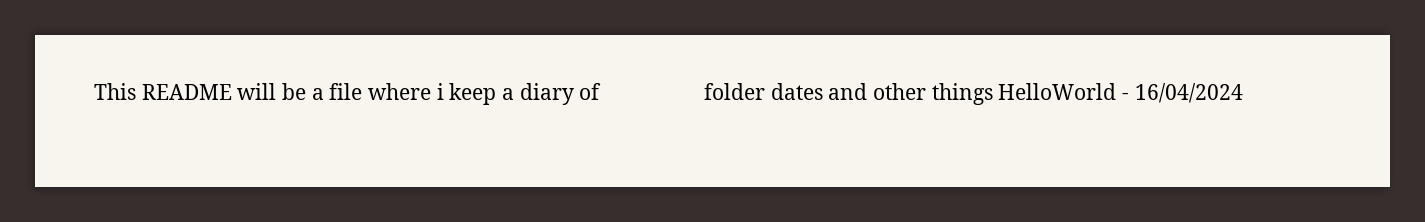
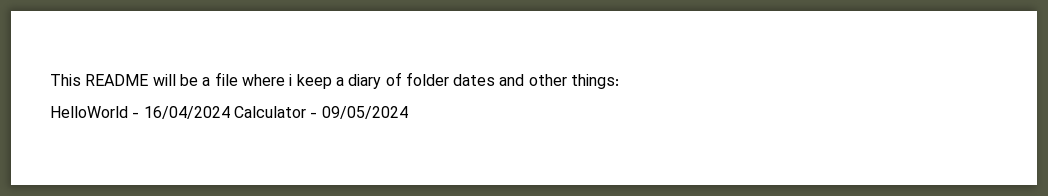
[931,83,993,105] things -> [571,74,620,89] things: //
(1243, 93) none -> [233,106,408,119] Calculator - 09/05/2024

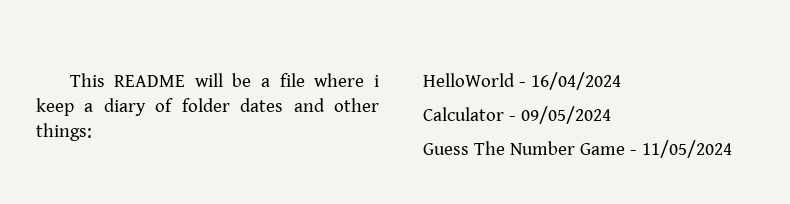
(230, 112) none -> (621, 81) //
(408, 112) none -> [423,140,732,158] // Guess The Number Game - 11/05/2024

